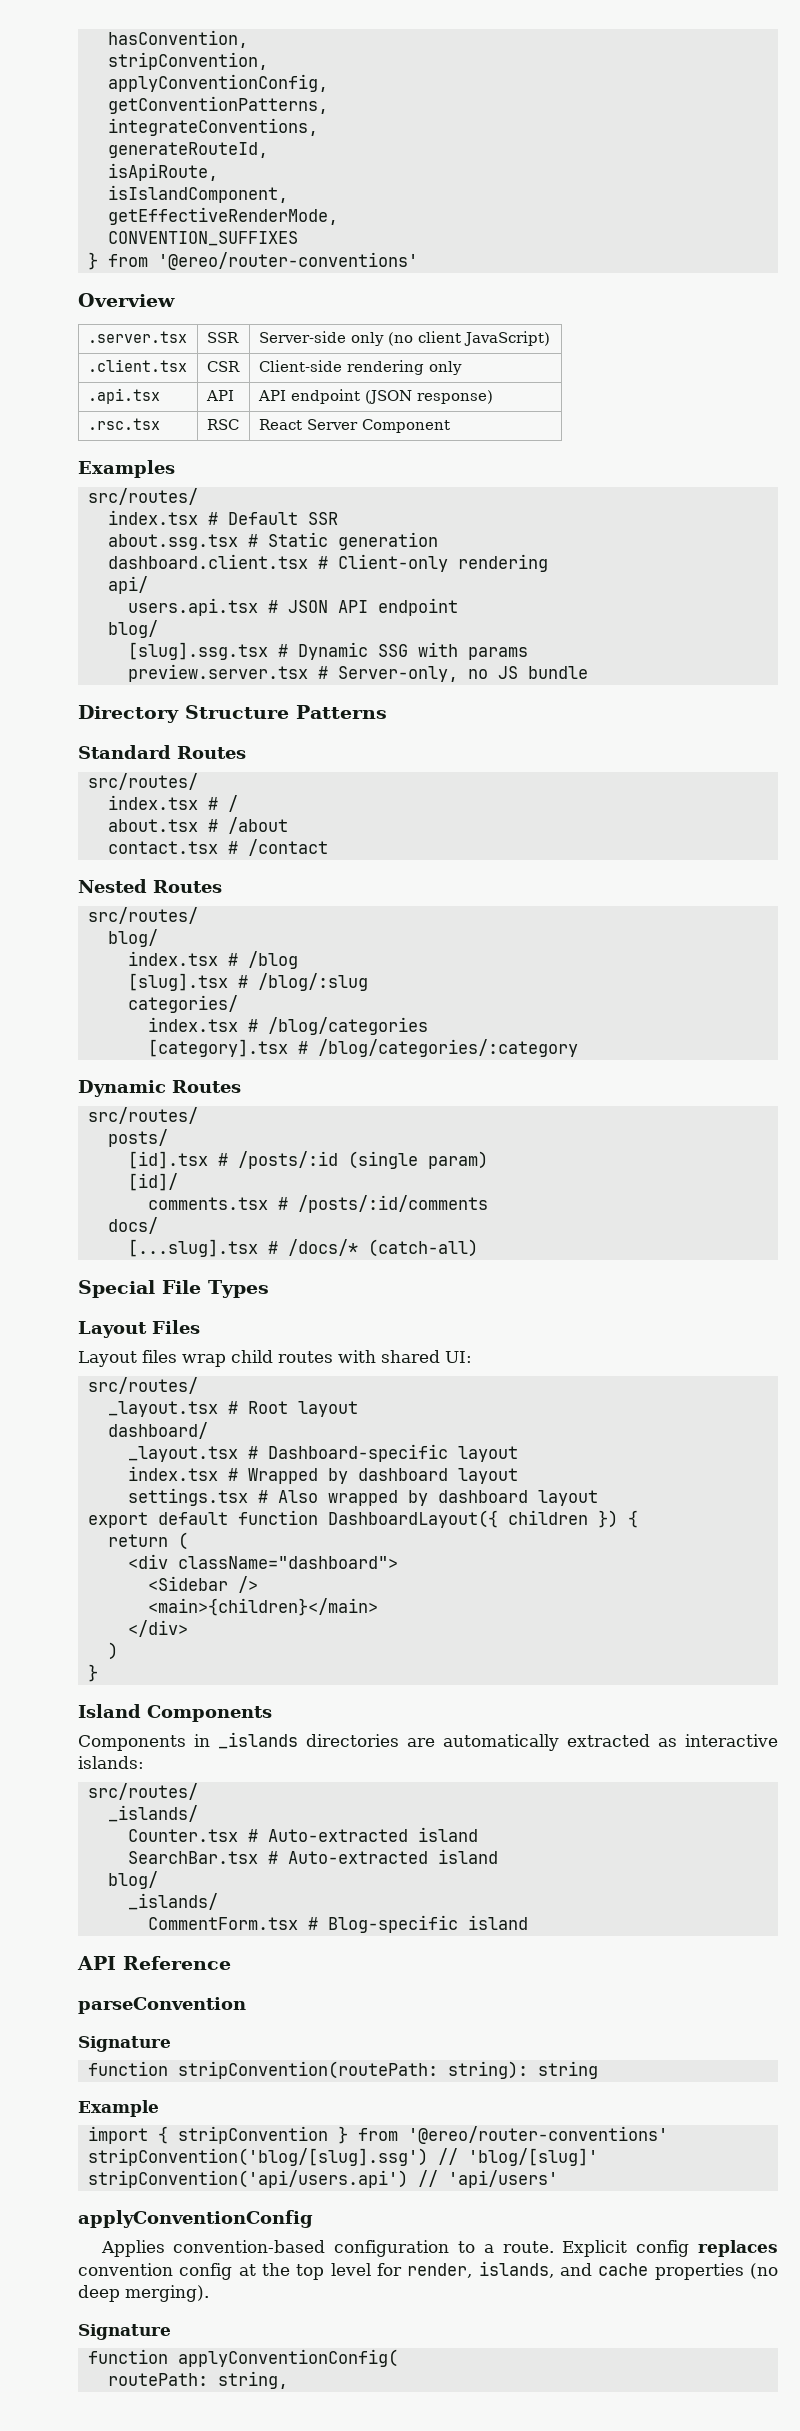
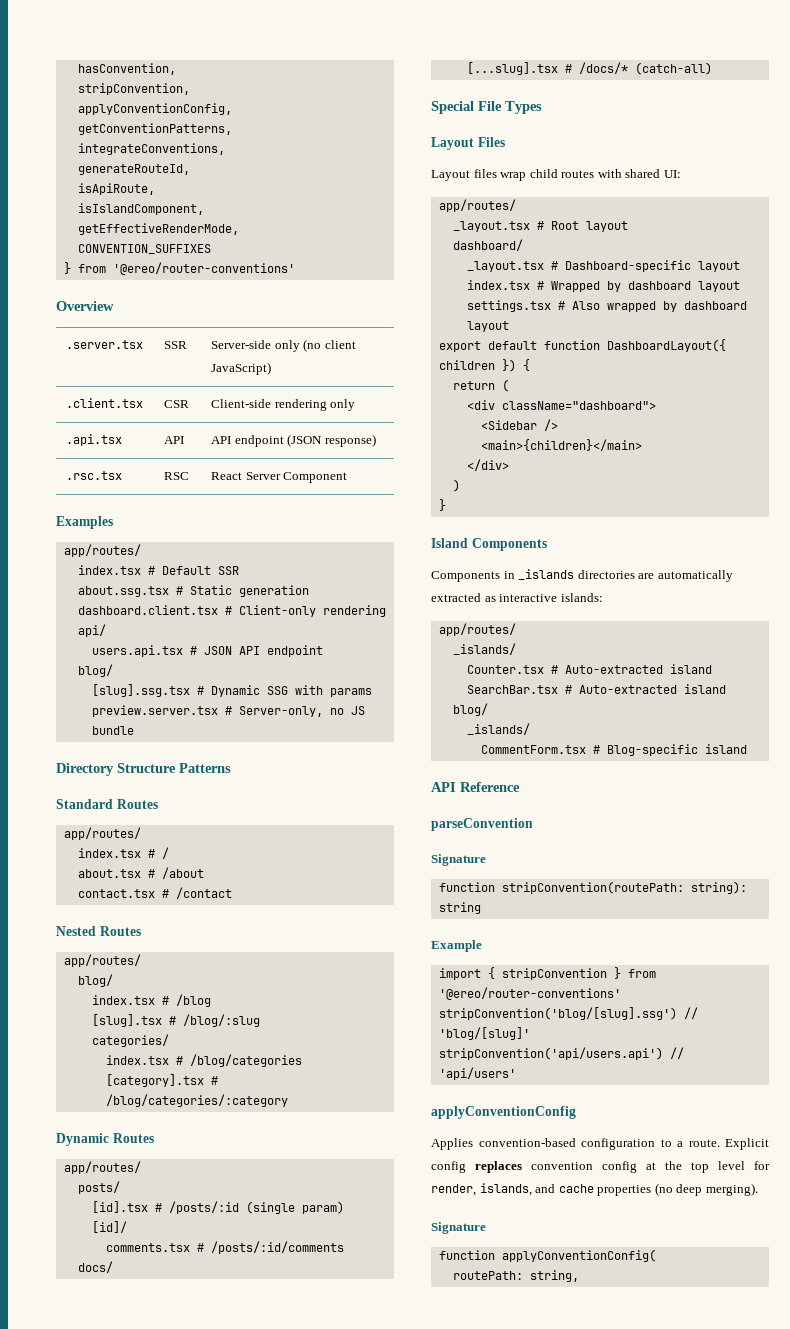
[87,488,198,505] src/routes/ -> [63,544,141,557] app/routes/
[87,773,198,790] src/routes/ -> [63,827,141,840] app/routes/
[87,907,198,924] src/routes/ -> [63,954,141,967] app/routes/
[87,1107,198,1124] src/routes/ -> [63,1161,141,1174] app/routes/
[87,1377,198,1394] src/routes/ -> [438,199,516,212] app/routes/
[87,1783,198,1800] src/routes/ -> [438,623,516,636] app/routes/

